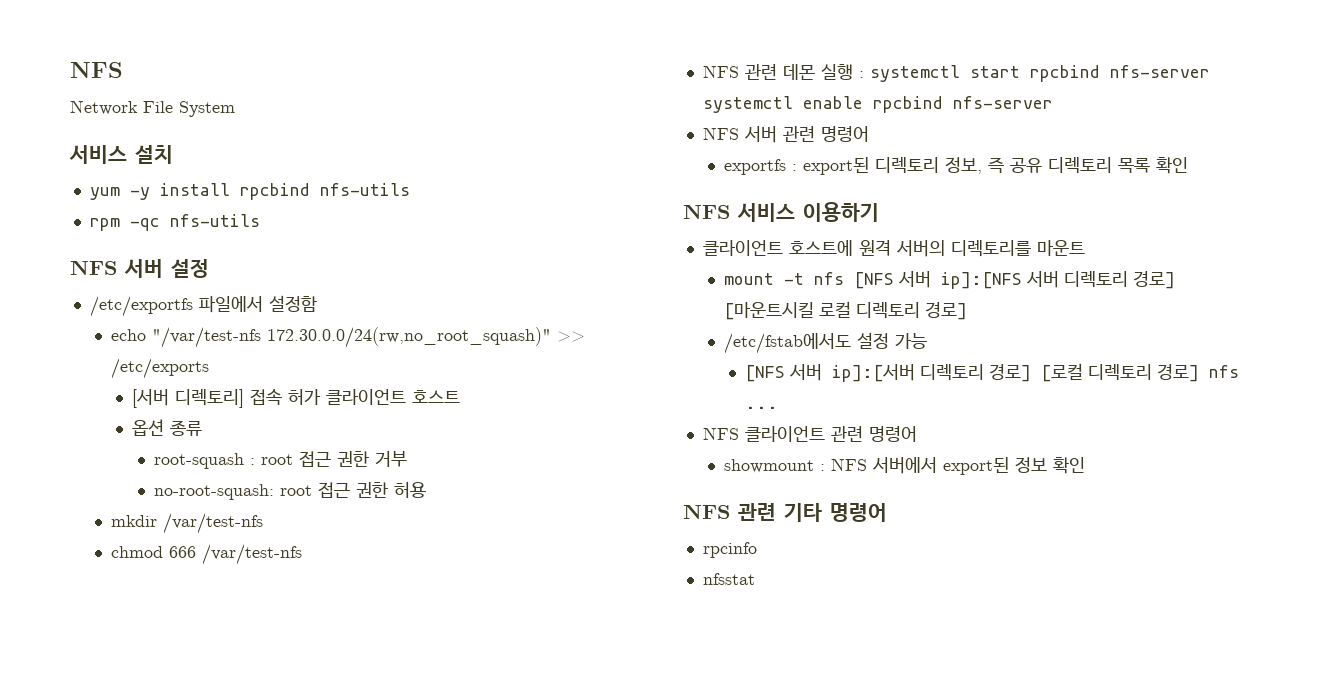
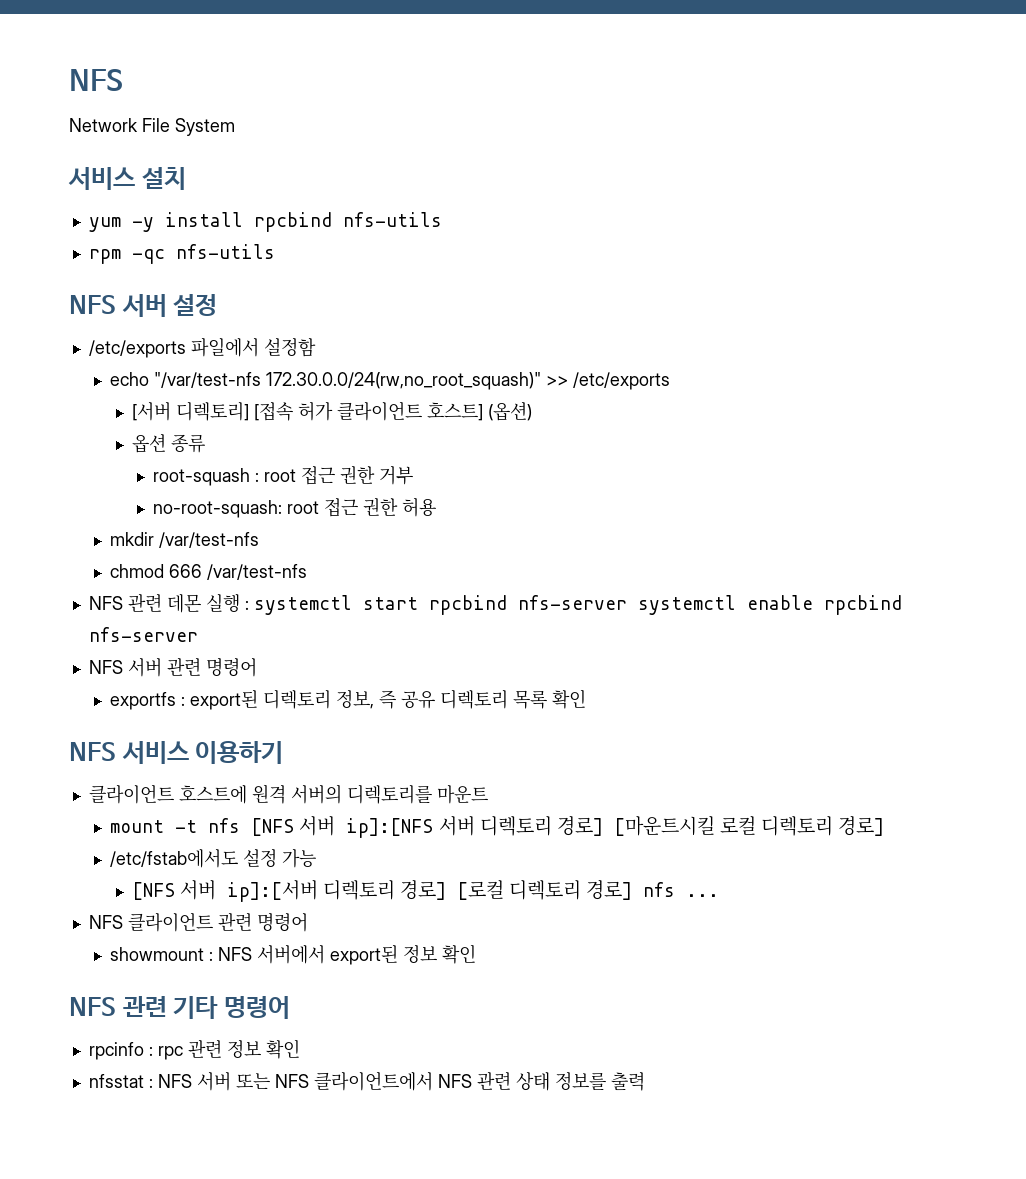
[89,296,193,317] /etc/exportfs -> [88,340,186,358] /etc/exports
[250,389,283,406] 접속 -> [253,402,293,421] [접속
[412,390,461,403] 호스트 -> [426,402,532,421] 호스트] (옵션)
[702,573,755,585] // nfsstat -> [148,1039,300,1060] [88,1071,645,1091] : rpc 관련 정보 확인 // nfsstat : NFS 서버 또는 NFS 클라이언트에서 NFS 관련 상태 정보를 출력

